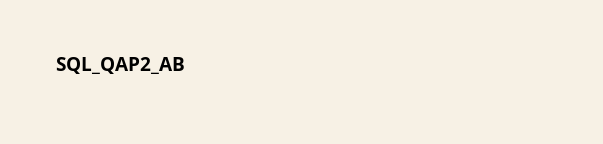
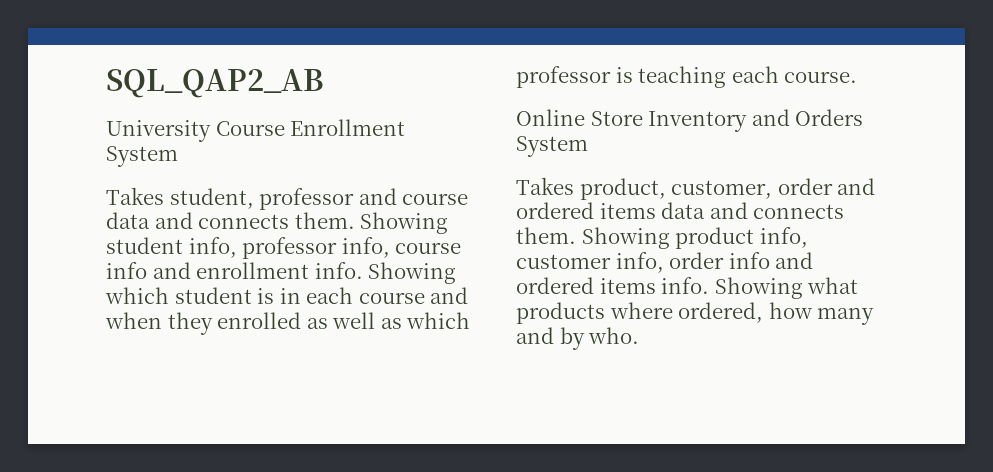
(185, 65) none -> [106,119,406,142] [106,146,178,167] [106,187,469,210] [106,212,449,234] [106,237,462,259] [106,262,457,284] [105,287,469,304] [105,312,471,335] [516,66,858,88] [516,109,864,132] [516,136,588,157] [516,177,876,200] [516,202,845,219] [516,227,808,249] [516,252,814,273] [516,277,859,299] [516,302,875,325] [516,327,640,350] // University Course Enrollment System // Takes student, professor and course data and connects them. Showing student info, professor info, course info and enrollment info. Showing which student is in each course and when they enrolled as well as which professor is teaching each course. // Online Store Inventory and Orders System // Takes product, customer, order and ordered items data and connects them. Showing product info, customer info, order info and ordered items info. Showing what products where ordered, how many and by who.

